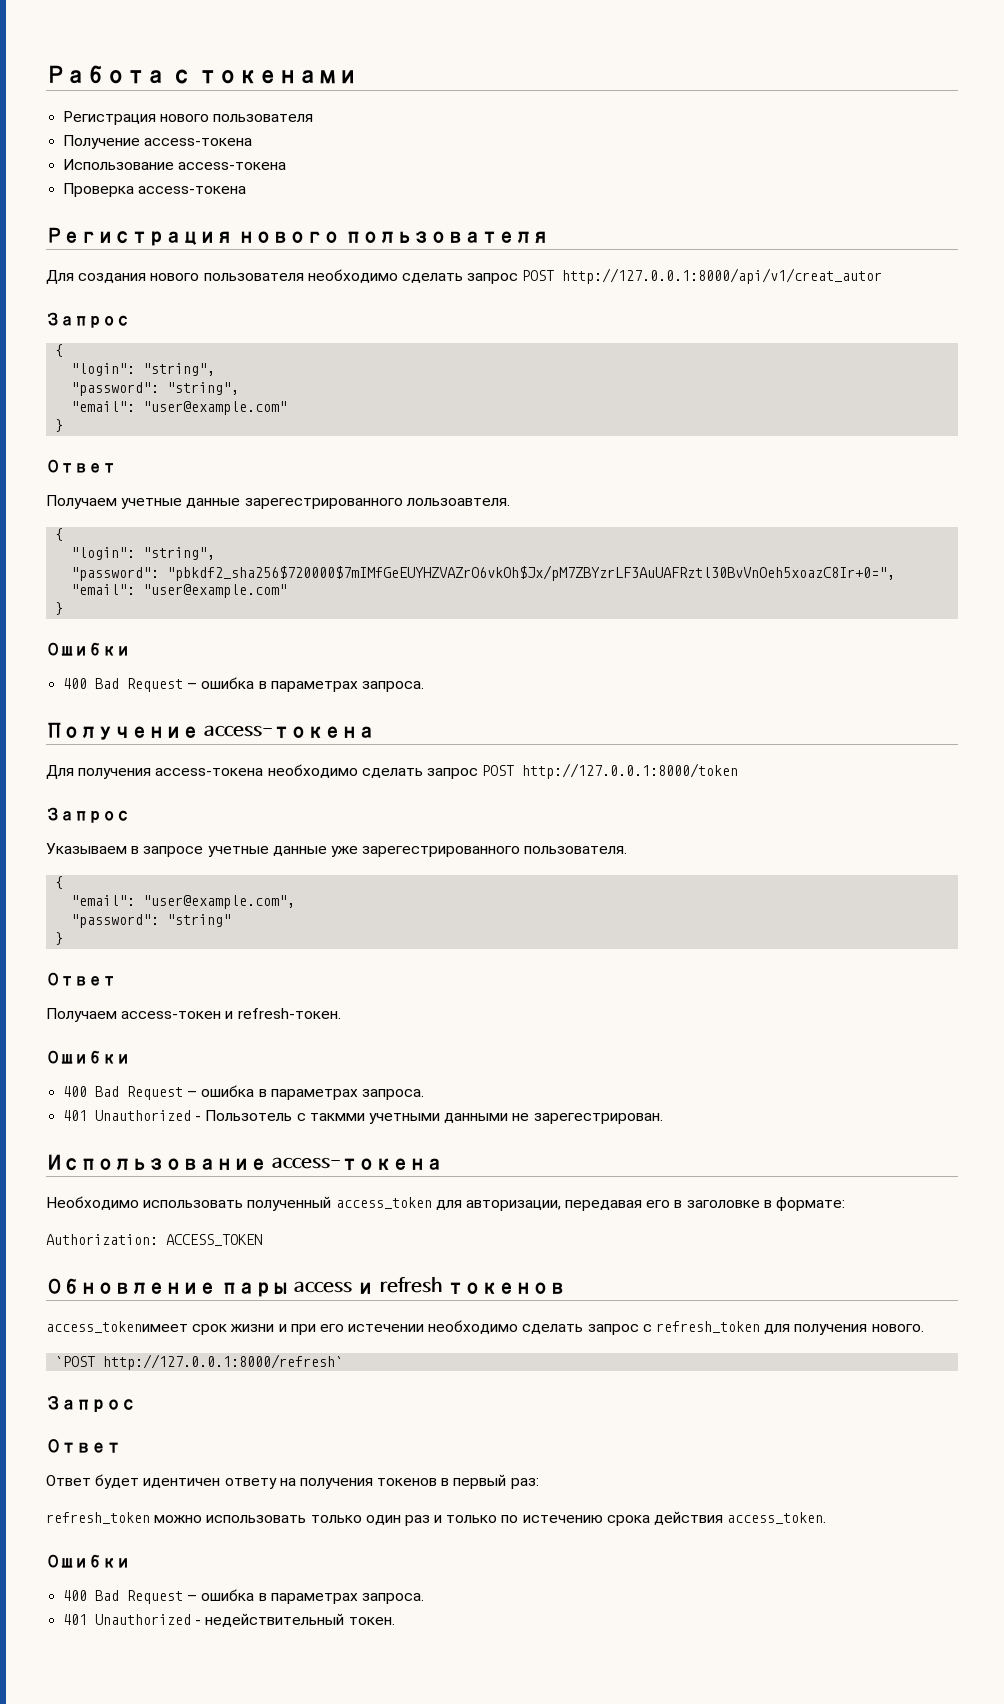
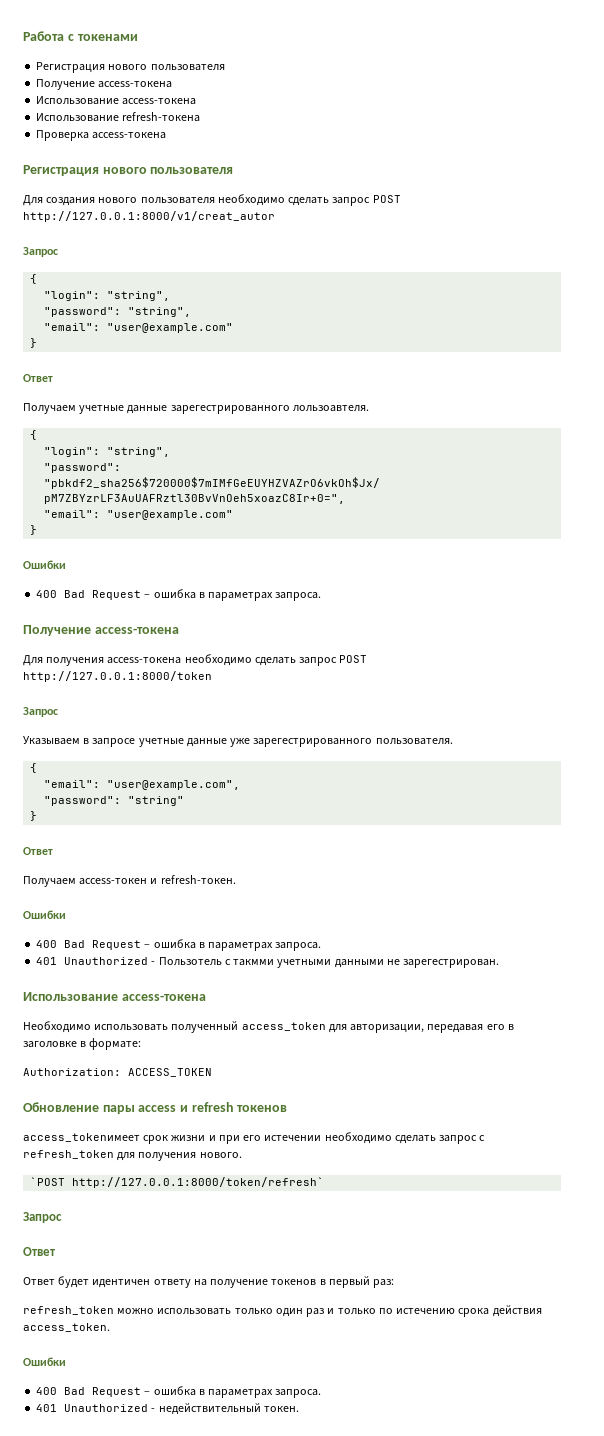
(287, 166) none -> [36,112,201,122] // Использование refresh-токена
[562,268,883,284] http://127.0.0.1:8000/api/v1/creat_autor -> [23,211,275,222] http://127.0.0.1:8000/v1/creat_autor
[103,1354,344,1370] http://127.0.0.1:8000/refresh` -> [72,1177,325,1188] http://127.0.0.1:8000/token/refresh`
[299,1478,373,1489] получения -> [210,1279,269,1288] получение

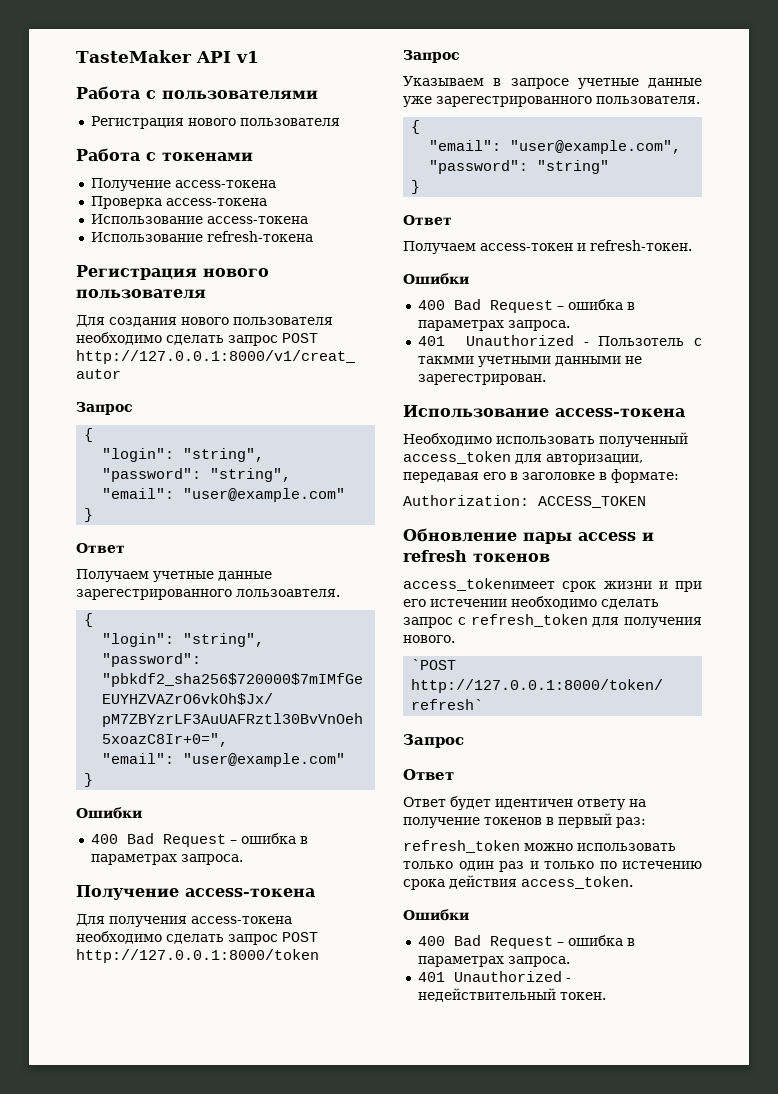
[23,31,138,41] [36,62,225,73] [36,79,173,90] Работа с токенами // Регистрация нового пользователя // Получение access-токена -> [76,50,259,63] [76,86,318,100] [90,116,340,129] [76,148,253,162] [90,178,276,191] [90,196,267,209] TasteMaker API v1 // Работа с пользователями // Регистрация нового пользователя // Работа с токенами // Получение access-токена // Проверка access-токена
[36,130,167,141] // Проверка access-токена -> (313, 236) none

